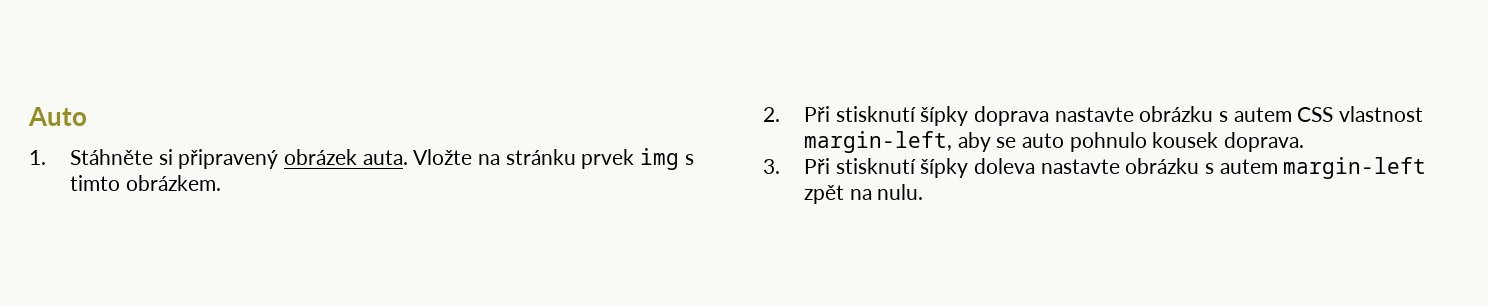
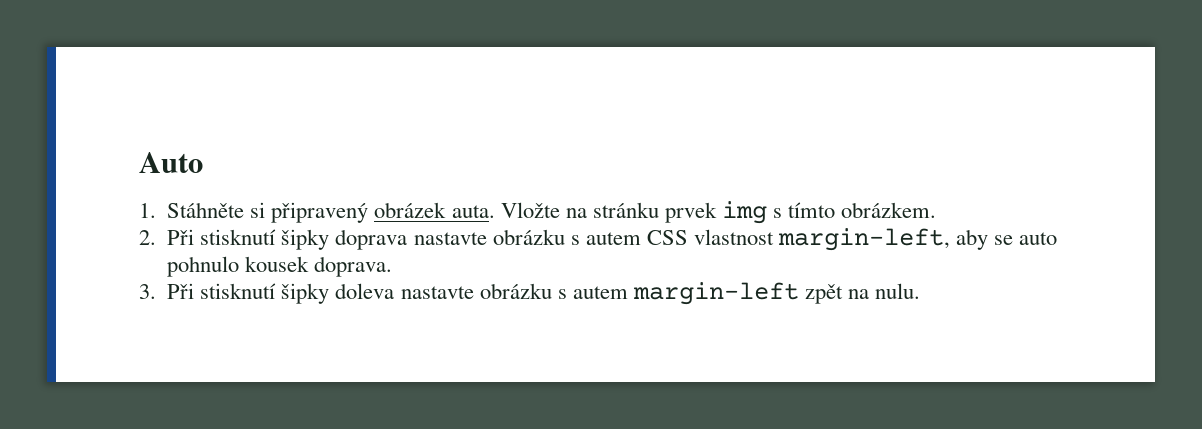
[69,175,120,191] timto -> [788,202,836,218] tímto
[920,106,969,126] šípky -> [281,229,330,250] šipky
[920,158,969,178] šípky -> [281,283,330,304] šipky

